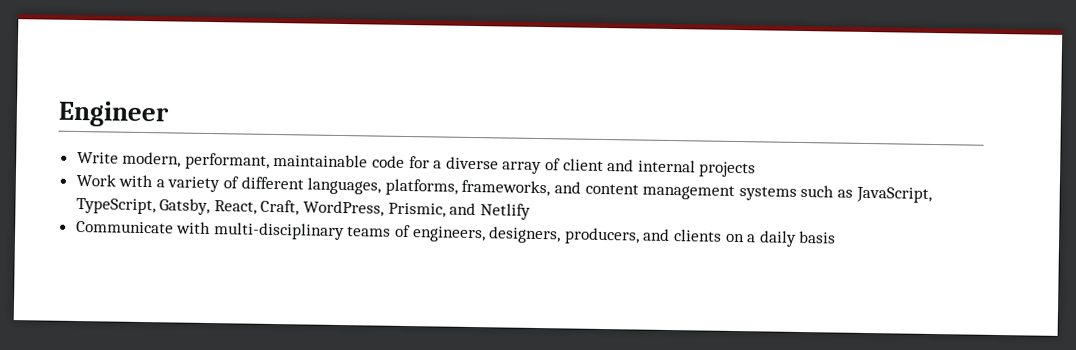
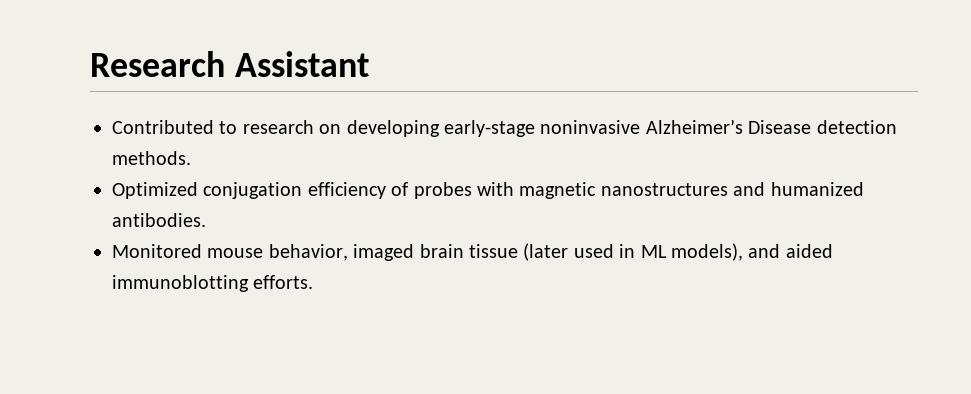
[58,100,170,128] [76,151,757,178] [75,173,932,203] [75,197,531,220] [75,220,837,247] Engineer // Write modern, performant, maintainable code for a diverse array of client and internal projects // Work with a variety of different languages, platforms, frameworks, and content management systems such as JavaScript, TypeScript, Gatsby, React, Craft, WordPress, Prismic, and Netlify // Communicate with multi-disciplinary teams of engineers, designers, producers, and clients on a daily basis -> [90,51,369,77] [112,119,897,137] [112,151,191,165] [112,182,864,199] [112,213,206,227] [112,243,833,261] [112,275,314,292] Research Assistant // Contributed to research on developing early-stage noninvasive Alzheimer’s Disease detection methods. // Optimized conjugation efficiency of probes with magnetic nanostructures and humanized antibodies. // Monitored mouse behavior, imaged brain tissue (later used in ML models), and aided immunoblotting efforts.

